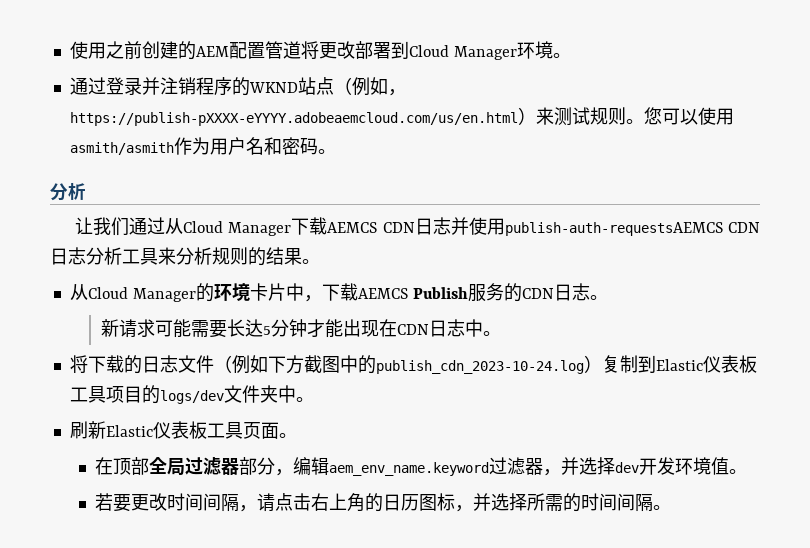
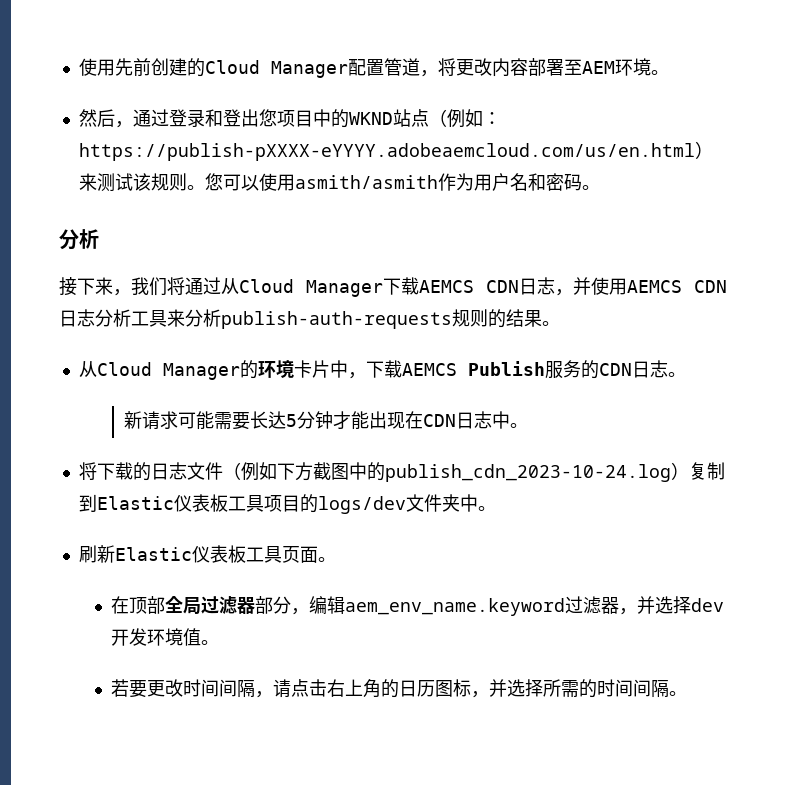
[69,41,124,59] 使用之 -> [78,58,133,76] 使用先
[195,41,517,60] AEM配置管道将更改部署到Cloud Manager -> [204,58,615,78] Cloud Manager配置管道，将更改内容部署至AEM
(571, 55) none -> [78,109,133,128] 然后，
[141,77,232,96] 并注销程序 -> [204,109,331,127] 和登出您项目中
[387,89,406,96] ， -> [482,112,501,125] ：
(590, 116) none -> [132,173,151,191] 该
[75,217,130,236] 让我们 -> [59,277,185,296] 接下来，我们将
[450,217,723,236] 并使用publish-auth-requestsAEMCS -> [555,277,682,296] ，并使用AEMCS
(212, 256) none -> [221,311,452,329] publish-auth-requests

